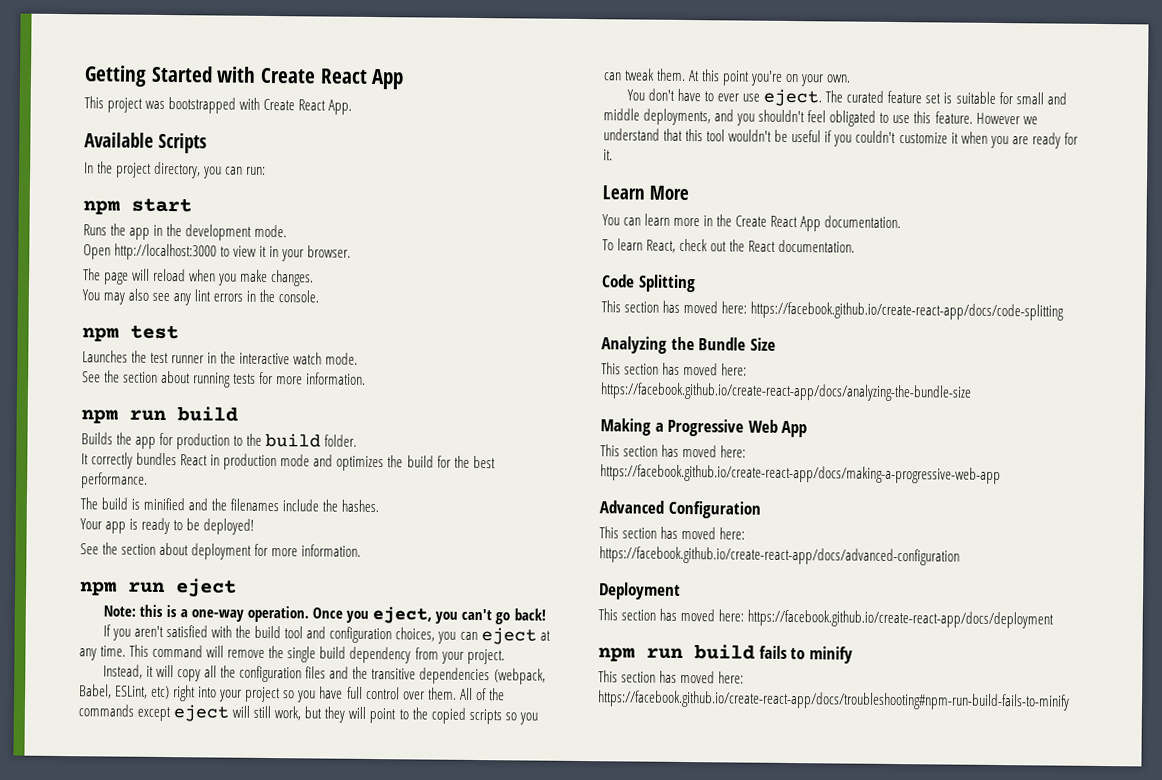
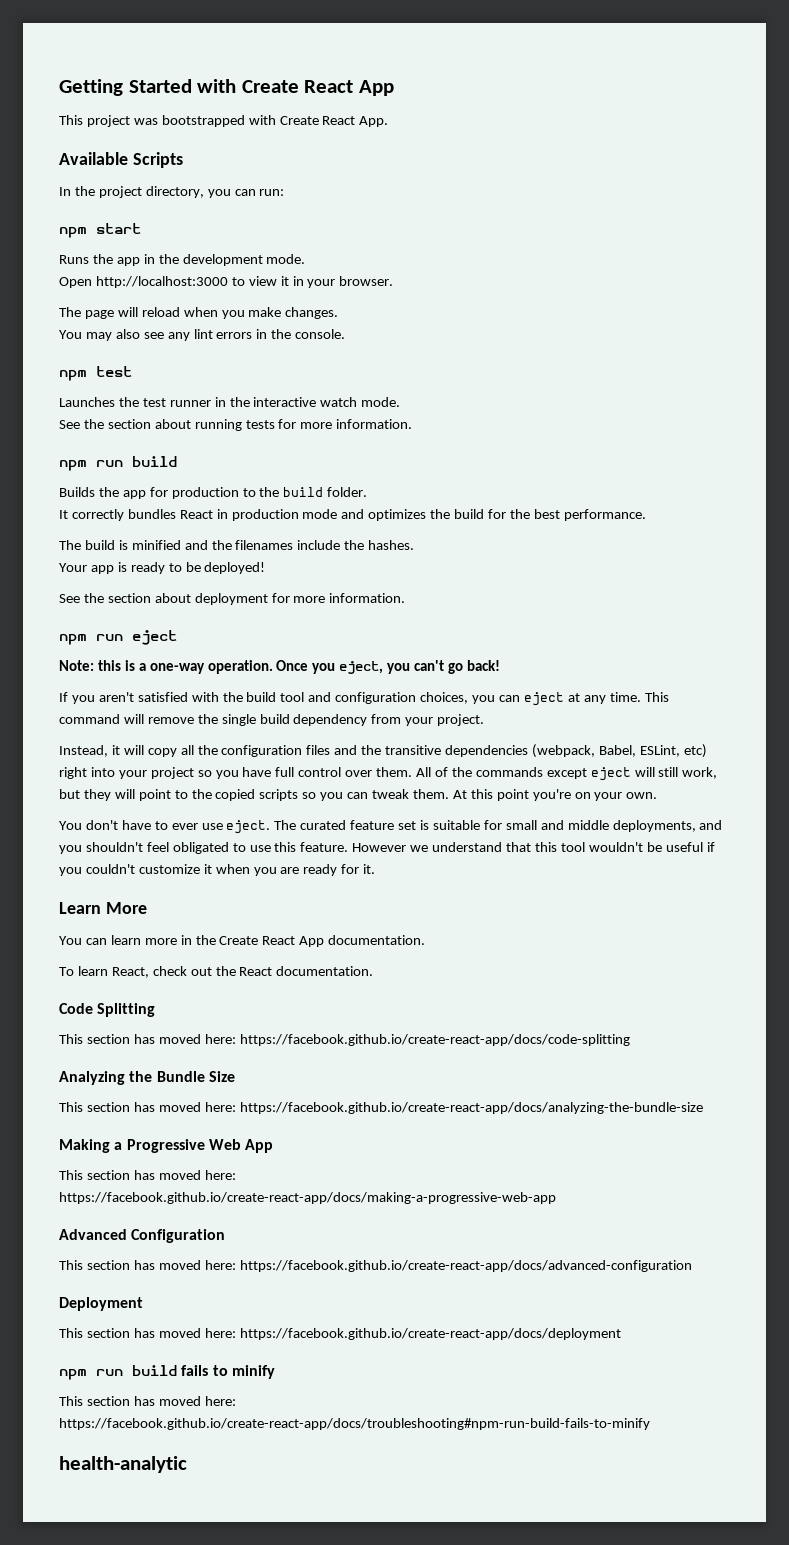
(1070, 700) none -> [59,1456,187,1473] // health-analytic

